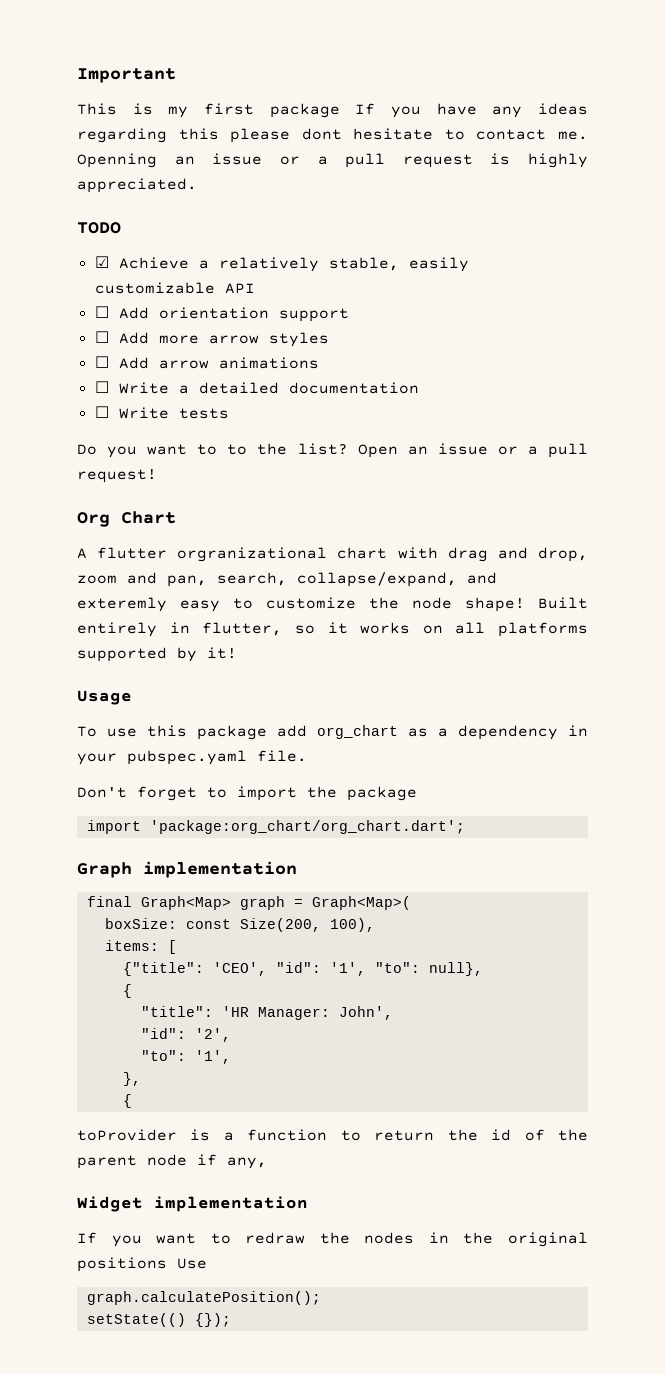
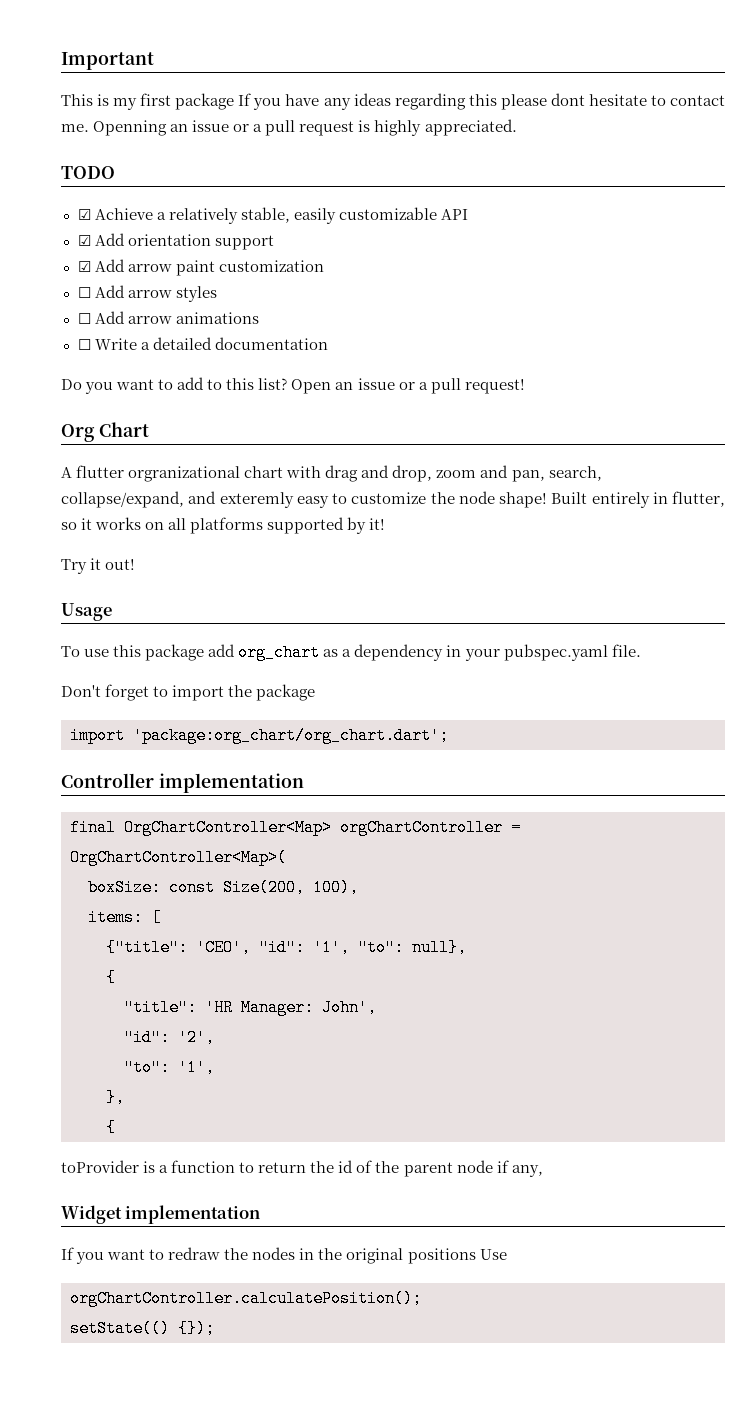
[94,306,109,318] ☐ -> [77,235,91,246] ☑
[94,331,199,344] // ☐ Add more -> [77,259,324,276] [77,285,125,298] // ☑ Add arrow paint customization // ☐ Add
[94,406,229,419] // ☐ Write tests -> (328, 343) none
[227,443,288,455] to the -> [177,377,255,390] add to this
(237, 653) none -> [61,558,136,574] // Try it out!
[77,862,132,878] Graph -> [61,773,154,788] Controller
[140,896,411,910] Graph<Map> graph = Graph<Map>( -> [124,819,521,836] [70,849,287,866] OrgChartController<Map> orgChartController = OrgChartController<Map>(
[86,1291,321,1305] graph.calculatePosition(); -> [70,1290,422,1307] orgChartController.calculatePosition();

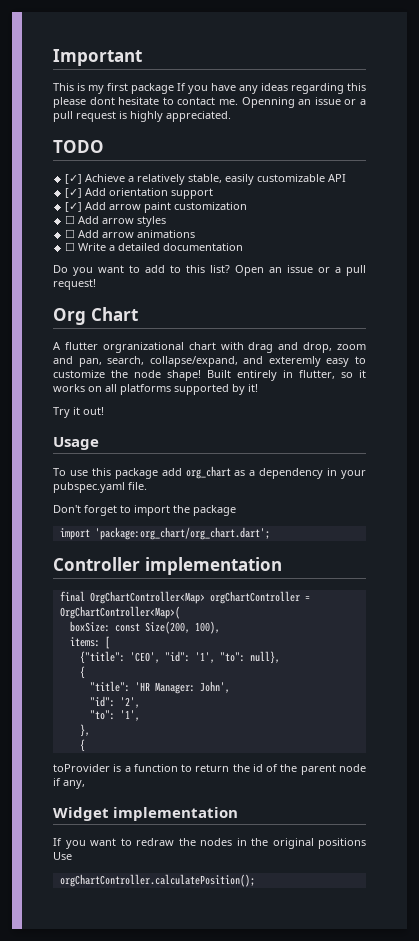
[77,209,91,220] ☑ -> [65,174,83,184] [✓]
[77,235,91,246] ☑ -> [65,188,83,198] [✓]
[77,261,91,272] ☑ -> [65,202,83,212] [✓]
[70,1320,215,1337] // setState(() {}); -> (255, 880) none

